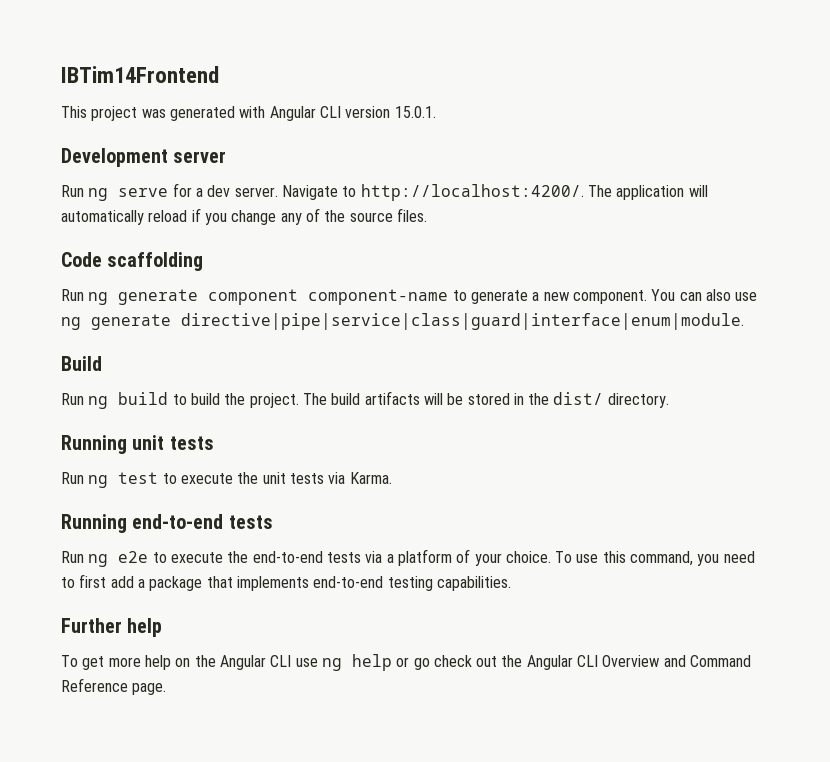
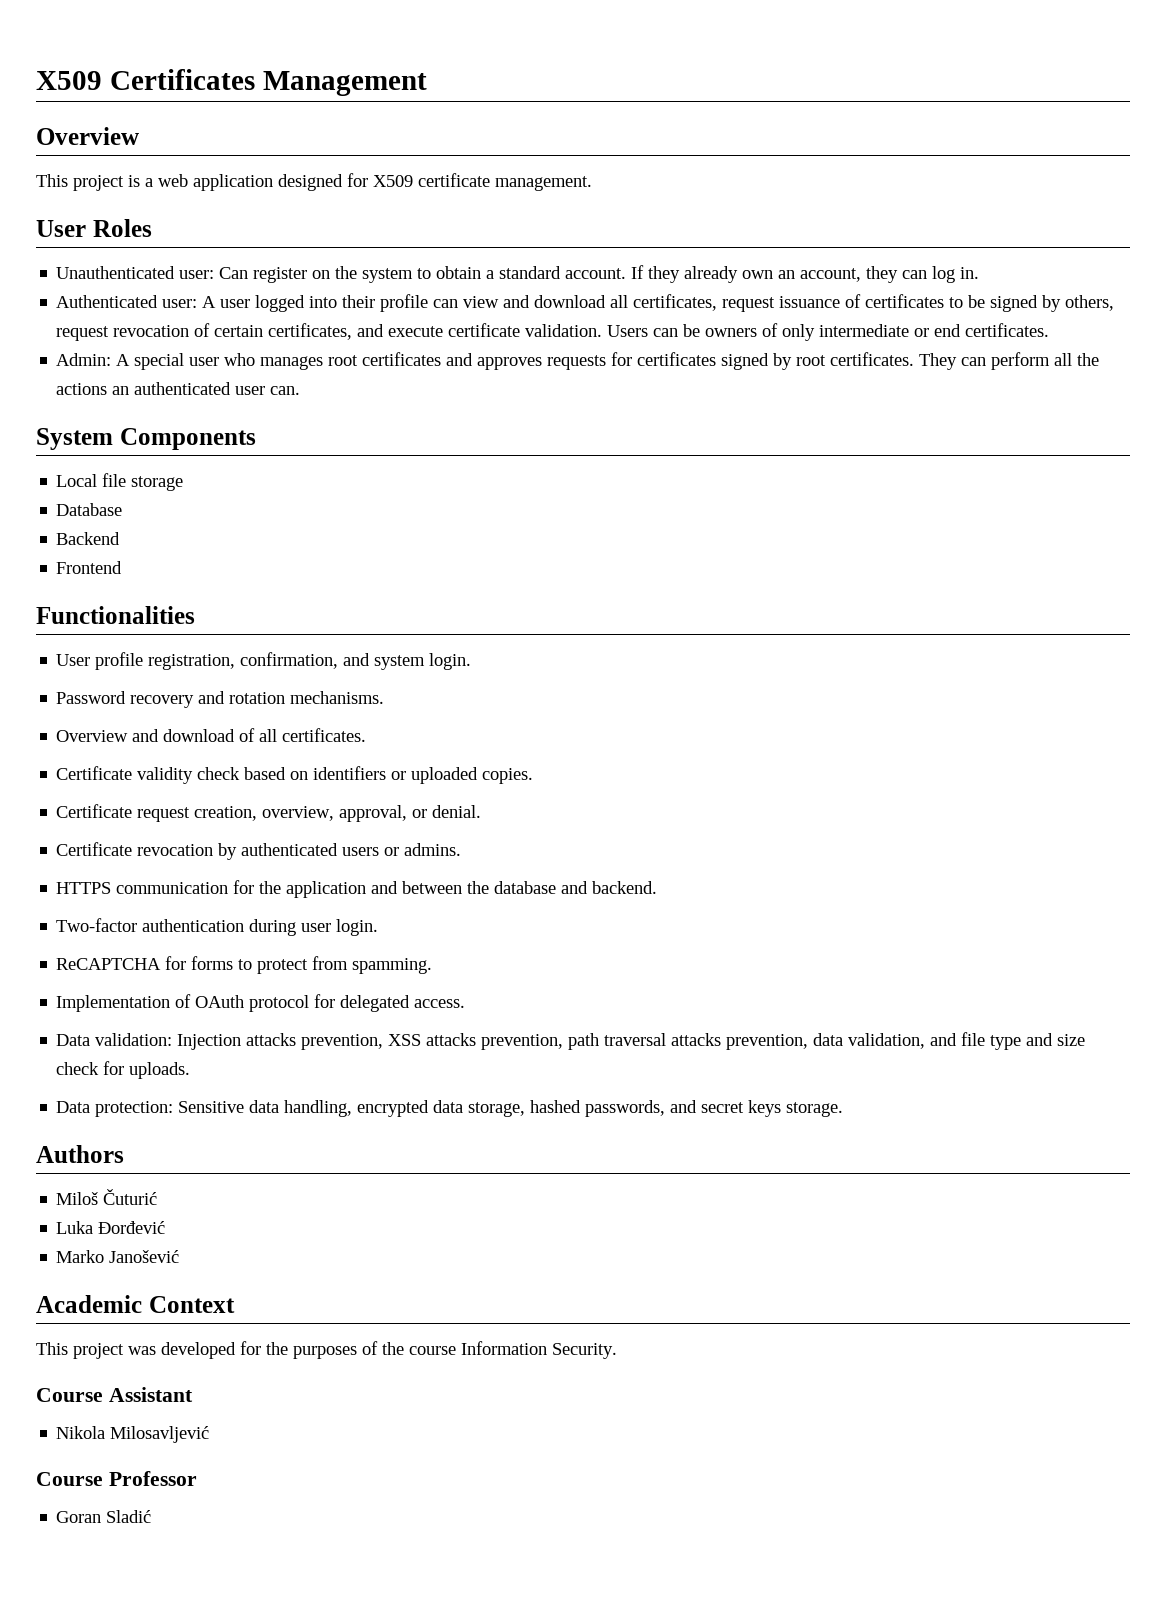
[61,66,219,83] [61,106,436,121] [61,148,227,167] [61,183,708,201] [61,208,427,225] [61,252,204,271] [61,289,758,305] [61,313,744,330] [61,356,102,371] [61,391,669,409] [61,435,214,454] [61,472,392,488] [61,514,273,533] [61,549,755,567] [61,574,511,591] [61,618,163,637] [61,654,752,671] [61,678,167,695] IBTim14Frontend // This project was generated with Angular CLI version 15.0.1. // Development server // Run ng serve for a dev server. Navigate to http://localhost:4200/. The application will automatically reload if you change any of the source files. // Code scaffolding // Run ng generate component component-name to generate a new component. You can also use ng generate directive|pipe|service|class|guard|interface|enum|module. // Build // Run ng build to build the project. The build artifacts will be stored in the dist/ directory. // Running unit tests // Run ng test to execute the unit tests via Karma. // Running end-to-end tests // Run ng e2e to execute the end-to-end tests via a platform of your choice. To use this command, you need to first add a package that implements end-to-end testing capabilities. // Further help // To get more help on the Angular CLI use ng help or go check out the Angular CLI Overview and Command Reference page. -> [36,69,427,96] [36,127,139,145] [36,173,592,191] [36,219,152,237] [56,265,980,283] [56,294,1115,312] [56,323,1050,341] [56,352,1100,370] [56,382,301,395] [36,428,256,450] [56,473,184,491] [56,503,123,516] [56,532,121,545] [56,561,123,574] [36,606,195,624] [56,652,472,670] [56,691,385,708] [56,728,367,742] [56,766,534,784] [56,804,482,822] [56,842,462,860] [56,880,658,898] [56,918,379,936] [56,956,433,974] [56,994,466,1012] [56,1032,1086,1050] [56,1061,191,1079] [56,1100,844,1117] [36,1145,124,1163] [56,1189,158,1205] [56,1221,166,1234] [56,1250,180,1263] [36,1295,235,1313] [36,1341,617,1359] [36,1387,193,1402] [56,1426,210,1443] [36,1471,197,1486] [56,1510,152,1523] X509 Certificates Management // Overview // This project is a web application designed for X509 certificate management. // User Roles // Unauthenticated user: Can register on the system to obtain a standard account. If they already own an account, they can log in. // Authenticated user: A user logged into their profile can view and download all certificates, request issuance of certificates to be signed by others, request revocation of certain certificates, and execute certificate validation. Users can be owners of only intermediate or end certificates. // Admin: A special user who manages root certificates and approves requests for certificates signed by root certificates. They can perform all the actions an authenticated user can. // System Components // Local file storage // Database // Backend // Frontend // Functionalities // User profile registration, confirmation, and system login. // Password recovery and rotation mechanisms. // Overview and download of all certificates. // Certificate validity check based on identifiers or uploaded copies. // Certificate request creation, overview, approval, or denial. // Certificate revocation by authenticated users or admins. // HTTPS communication for the application and between the database and backend. // Two-factor authentication during user login. // ReCAPTCHA for forms to protect from spamming. // Implementation of OAuth protocol for delegated access. // Data validation: Injection attacks prevention, XSS attacks prevention, path traversal attacks prevention, data validation, and file type and size check for uploads. // Data protection: Sensitive data handling, encrypted data storage, hashed passwords, and secret keys storage. // Authors // Miloš Čuturić // Luka Đorđević // Marko Janošević // Academic Context // This project was developed for the purposes of the course Information Security. // Course Assistant // Nikola Milosavljević // Course Professor // Goran Sladić

